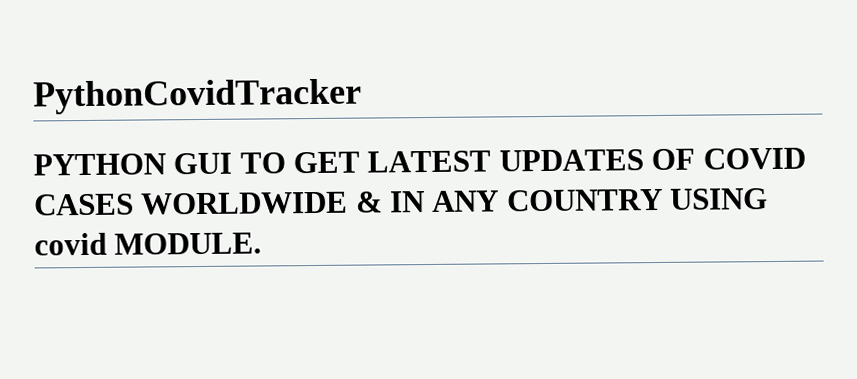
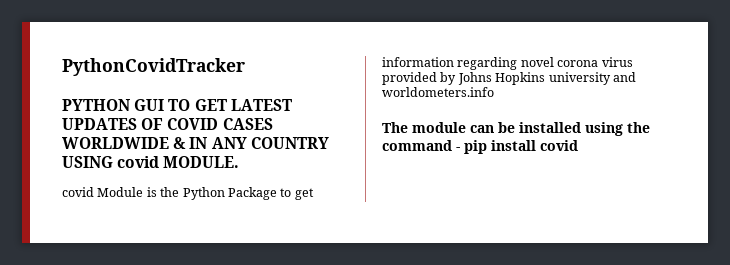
(263, 243) none -> [62,187,314,200] [382,57,633,70] [382,72,636,85] [382,87,494,97] [382,122,650,136] [382,140,578,154] // covid Module is the Python Package to get information regarding novel corona virus provided by Johns Hopkins university and worldometers.info // The module can be installed using the command - pip install covid

